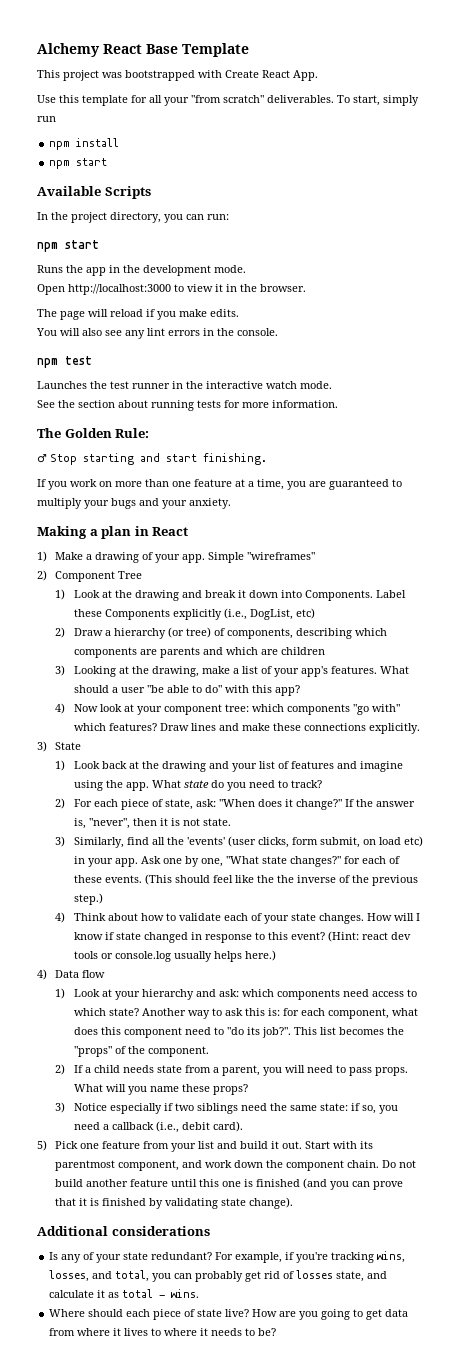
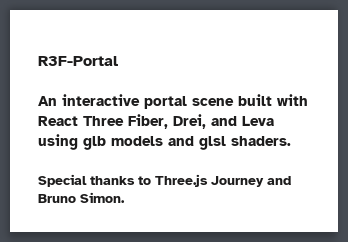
[37,43,249,57] [37,70,318,81] [37,95,419,106] [37,116,56,122] [49,138,120,150] [49,158,108,169] [37,186,151,199] [37,212,229,223] [37,240,99,252] [37,265,246,276] [37,284,306,295] [37,309,239,320] [36,328,278,339] [37,356,92,368] [37,381,332,389] [37,400,338,411] [37,428,150,438] [37,453,267,465] [37,479,402,490] [37,498,231,509] [37,526,189,539] [37,551,316,563] [37,570,143,582] [55,589,406,601] [73,608,315,620] [55,627,387,639] [73,647,325,658] [55,665,409,677] [73,685,300,696] [55,703,400,715] [73,723,420,734] [37,741,82,752] [55,760,403,772] [73,780,322,791] [55,798,415,810] [73,818,231,829] [55,836,423,848] [73,856,400,867] [73,874,418,886] [73,893,103,905] [55,912,420,924] [73,931,411,943] [73,950,276,962] [37,969,106,980] [55,988,417,1000] [73,1008,418,1019] [73,1027,404,1038] [73,1046,209,1057] [55,1064,408,1076] [73,1084,248,1095] [55,1102,398,1114] [73,1121,243,1133] [37,1140,374,1152] [55,1160,417,1171] [55,1178,404,1190] [55,1197,294,1209] [37,1226,210,1236] [49,1251,406,1263] [49,1270,388,1282] [49,1289,200,1298] [49,1309,409,1320] [49,1328,277,1336] Alchemy React Base Template // This project was bootstrapped with Create React App. // Use this template for all your "from scratch" deliverables. To start, simply run // npm install // npm start // Available Scripts // In the project directory, you can run: // npm start // Runs the app in the development mode. // Open http://localhost:3000 to view it in the browser. // The page will reload if you make edits. // You will also see any lint errors in the console. // npm test // Launches the test runner in the interactive watch mode. // See the section about running tests for more information. // The Golden Rule: // ♂ Stop starting and start finishing. // If you work on more than one feature at a time, you are guaranteed to multiply your bugs and your anxiety. // Making a plan in React // 1) Make a drawing of your app. Simple "wireframes" // 2) Component Tree // 1) Look at the drawing and break it down into Components. Label these Components explicitly (i.e., DogList, etc) // 2) Draw a hierarchy (or tree) of components, describing which components are parents and which are children // 3) Looking at the drawing, make a list of your app's features. What should a user "be able to do" with this app? // 4) Now look at your component tree: which components "go with" which features? Draw lines and make these connections explicitly. // 3) State // 1) Look back at the drawing and your list of features and imagine using the app. What state do you need to track? // 2) For each piece of state, ask: "When does it change?" If the answer is, "never", then it is not state. // 3) Similarly, find all the 'events' (user clicks, form submit, on load etc) in your app. Ask one by one, "What state changes?" for each of these events. (This should feel like the the inverse of the previous step.) // 4) Think about how to validate each of your state changes. How will I know if state changed in response to this event? (Hint: react dev tools or console.log usually helps here.) // 4) Data flow // 1) Look at your hierarchy and ask: which components need access to which state? Another way to ask this is: for each component, what does this component need to "do its job?". This list becomes the "props" of the component. // 2) If a child needs state from a parent, you will need to pass props. What will you name these props? // 3) Notice especially if two siblings need the same state: if so, you need a callback (i.e., debit card). // 5) Pick one feature from your list and build it out. Start with its parentmost component, and work down the component chain. Do not build another feature until this one is finished (and you can prove that it is finished by validating state change). // Additional considerations // Is any of your state redundant? For example, if you're tracking wins, losses, and total, you can probably get rid of losses state, and calculate it as total - wins. // Where should each piece of state live? How are you going to get data from where it lives to where it needs to be? -> [38,56,118,66] [38,94,308,109] [38,114,274,129] [38,134,291,150] [38,174,291,187] [38,192,125,203] R3F-Portal // An interactive portal scene built with React Three Fiber, Drei, and Leva using glb models and glsl shaders. // Special thanks to Three.js Journey and Bruno Simon.

